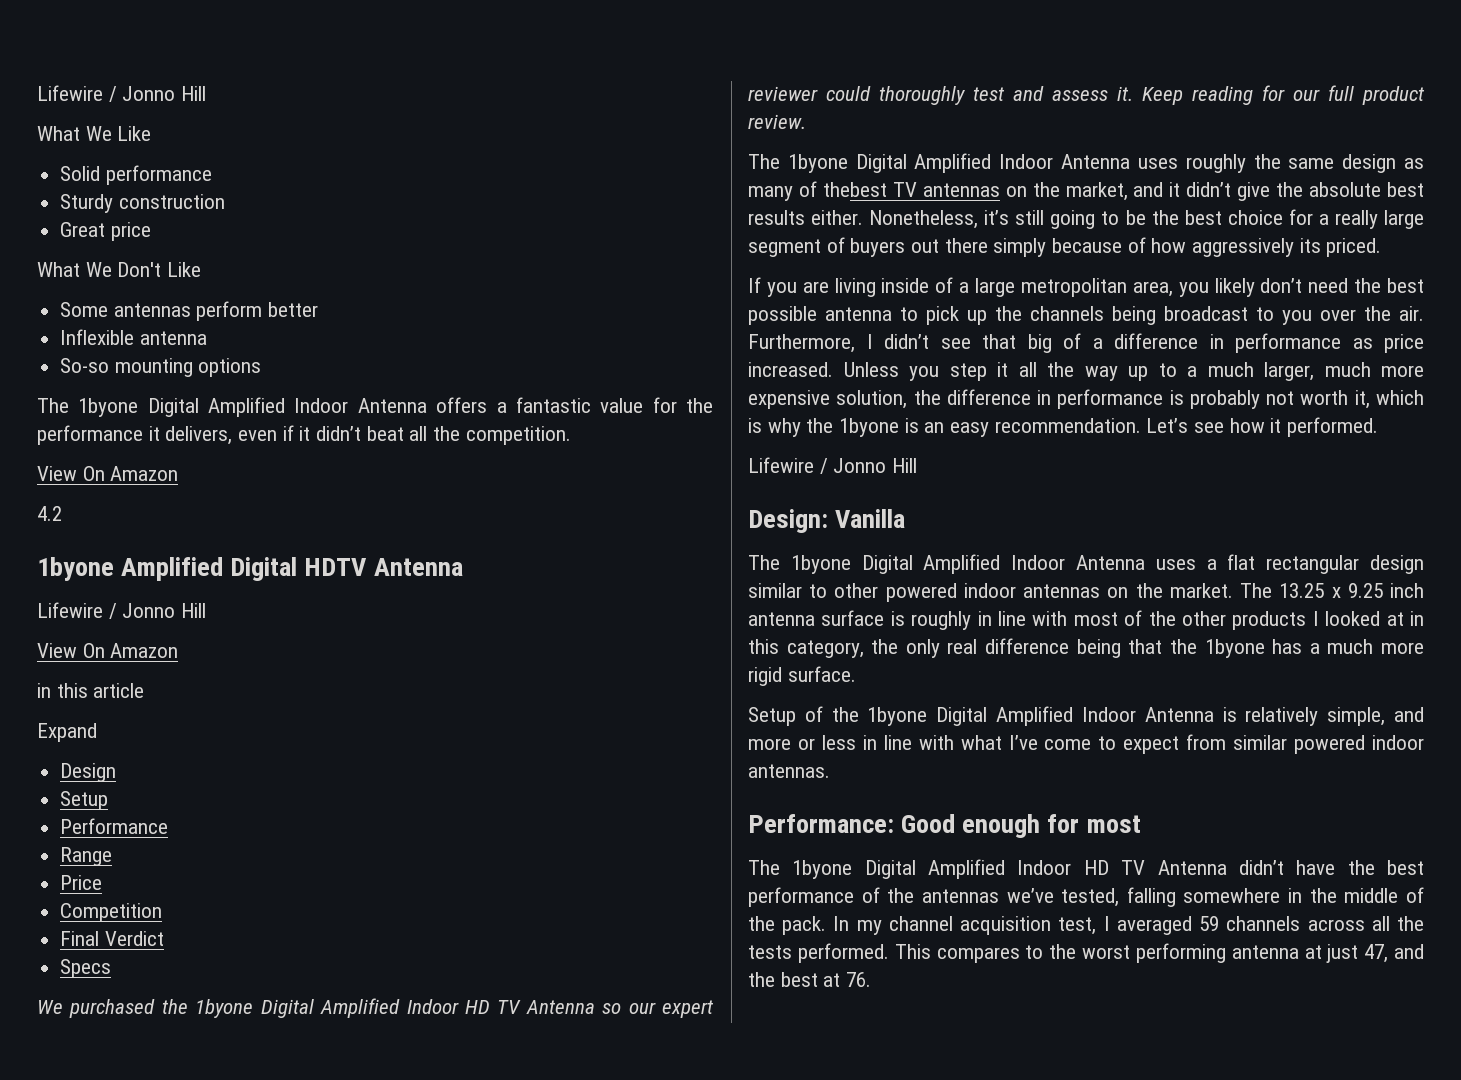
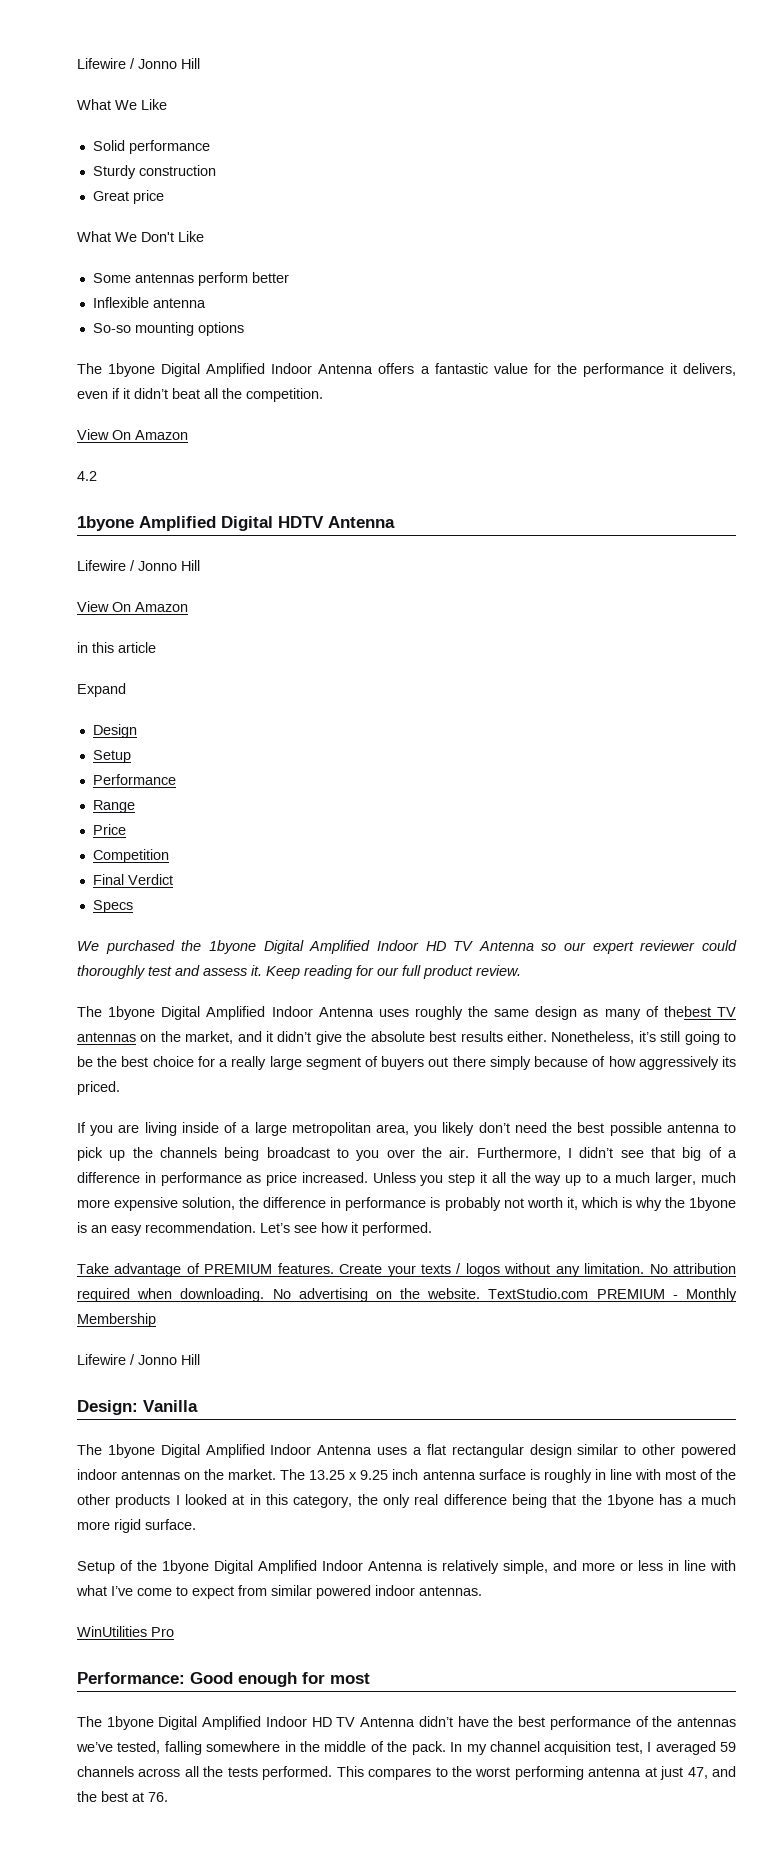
(1379, 427) none -> [77,1263,737,1277] [77,1288,737,1302] [77,1313,156,1327] // Take advantage of PREMIUM features. Create your texts / logos without any limitation. No attribution required when downloading. No advertising on the website. TextStudio.com PREMIUM - Monthly Membership
(830, 771) none -> [77,1626,174,1637] // WinUtilities Pro

